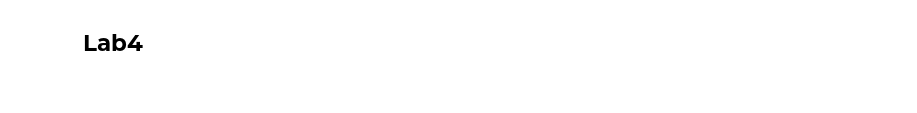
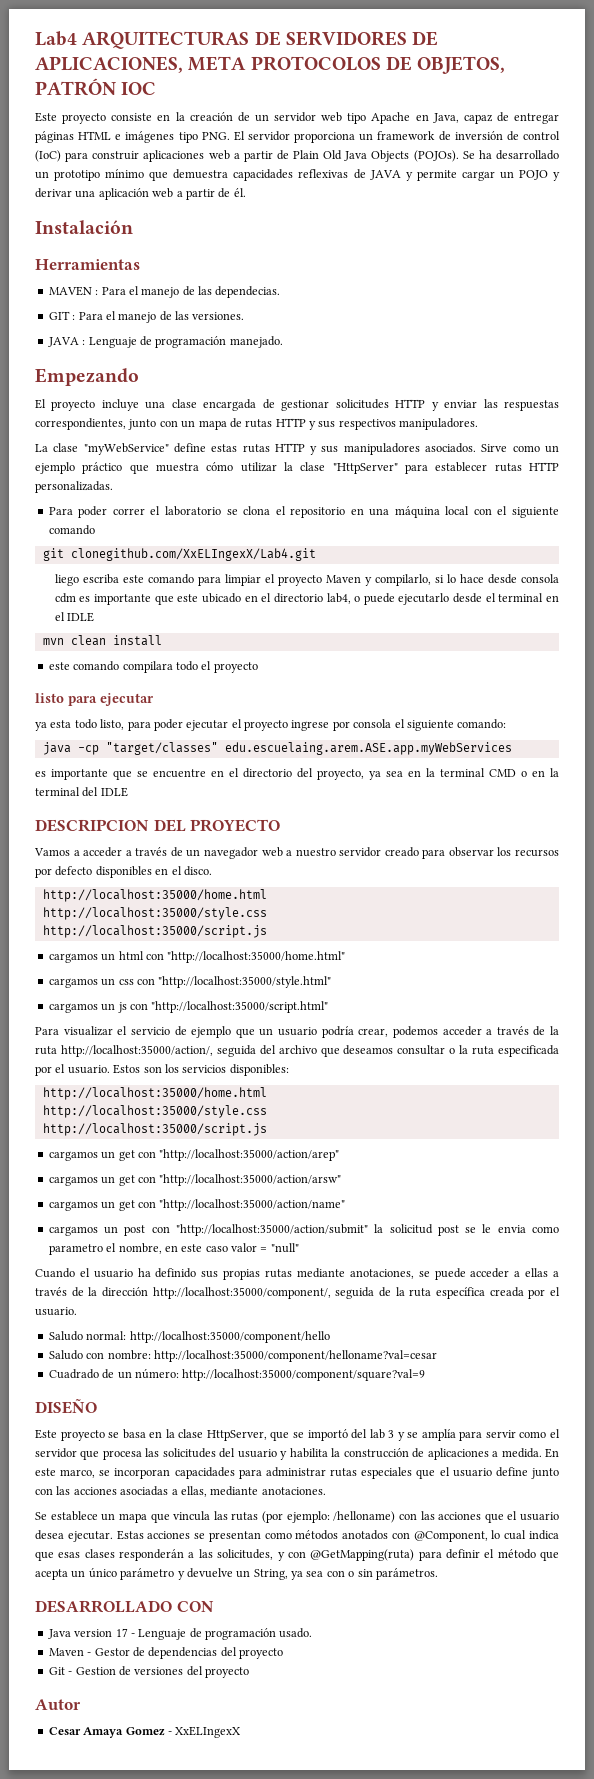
(143, 42) none -> [82,31,439,49] [35,56,506,74] [35,78,157,96] [35,112,559,124] [35,131,561,143] [35,150,559,162] [35,169,560,181] [35,188,246,200] [35,220,133,234] [35,259,140,270] [48,286,281,298] [48,311,245,323] [47,336,283,348] [35,368,139,386] [35,399,559,411] [35,418,479,430] [35,443,560,455] [35,462,559,474] [35,481,113,493] [48,506,560,518] [48,525,95,535] [42,548,316,561] [54,574,560,586] [54,593,560,605] [54,612,95,622] [42,635,162,646] [48,661,258,673] [35,693,154,706] [35,719,507,731] [42,742,512,755] [35,768,559,780] [35,787,128,797] [35,819,281,832] [34,847,559,859] [35,866,212,878] [42,889,267,902] [42,907,267,920] [42,925,267,938] [48,951,346,963] [48,976,332,988] [48,1001,329,1013] [35,1026,559,1038] [35,1045,560,1057] [35,1064,289,1076] [42,1087,267,1100] [42,1105,267,1118] [42,1123,267,1136] [48,1149,340,1161] [48,1174,342,1186] [48,1199,346,1211] [48,1224,559,1236] [48,1243,299,1255] [35,1268,560,1280] [35,1287,561,1299] [35,1307,77,1316] [48,1331,330,1343] [48,1350,437,1362] [48,1368,426,1381] [35,1399,97,1414] [35,1429,561,1441] [35,1448,559,1460] [35,1467,559,1479] [35,1486,326,1497] [35,1511,559,1523] [35,1530,559,1542] [35,1549,559,1561] [35,1567,438,1580] [35,1600,214,1613] [47,1628,313,1640] [48,1647,283,1659] [48,1666,249,1678] [35,1699,81,1710] [48,1726,242,1738] ARQUITECTURAS DE SERVIDORES DE APLICACIONES, META PROTOCOLOS DE OBJETOS, PATRÓN IOC // Este proyecto consiste en la creación de un servidor web tipo Apache en Java, capaz de entregar páginas HTML e imágenes tipo PNG. El servidor proporciona un framework de inversión de control (IoC) para construir aplicaciones web a partir de Plain Old Java Objects (POJOs). Se ha desarrollado un prototipo mínimo que demuestra capacidades reflexivas de JAVA y permite cargar un POJO y derivar una aplicación web a partir de él. // Instalación // Herramientas // MAVEN : Para el manejo de las dependecias. // GIT : Para el manejo de las versiones. // JAVA : Lenguaje de programación manejado. // Empezando // El proyecto incluye una clase encargada de gestionar solicitudes HTTP y enviar las respuestas correspondientes, junto con un mapa de rutas HTTP y sus respectivos manipuladores. // La clase "myWebService" define estas rutas HTTP y sus manipuladores asociados. Sirve como un ejemplo práctico que muestra cómo utilizar la clase "HttpServer" para establecer rutas HTTP personalizadas. // Para poder correr el laboratorio se clona el repositorio en una máquina local con el siguiente comando // git clonegithub.com/XxELIngexX/Lab4.git // liego escriba este comando para limpiar el proyecto Maven y compilarlo, si lo hace desde consola cdm es importante que este ubicado en el directorio lab4, o puede ejecutarlo desde el terminal en el IDLE // mvn clean install // este comando compilara todo el proyecto // listo para ejecutar // ya esta todo listo, para poder ejecutar el proyecto ingrese por consola el siguiente comando: // java -cp "target/classes" edu.escuelaing.arem.ASE.app.myWebServices // es importante que se encuentre en el directorio del proyecto, ya sea en la terminal CMD o en la terminal del IDLE // DESCRIPCION DEL PROYECTO // Vamos a acceder a través de un navegador web a nuestro servidor creado para observar los recursos por defecto disponibles en el disco. // http://localhost:35000/home.html // http://localhost:35000/style.css // http://localhost:35000/script.js // cargamos un html con "http://localhost:35000/home.html" // cargamos un css con "http://localhost:35000/style.html" // cargamos un js con "http://localhost:35000/script.html" // Para visualizar el servicio de ejemplo que un usuario podría crear, podemos acceder a través de la ruta http://localhost:35000/action/, seguida del archivo que deseamos consultar o la ruta especificada por el usuario. Estos son los servicios disponibles: // http://localhost:35000/home.html // http://localhost:35000/style.css // http://localhost:35000/script.js // cargamos un get con "http://localhost:35000/action/arep" // cargamos un get con "http://localhost:35000/action/arsw" // cargamos un get con "http://localhost:35000/action/name" // cargamos un post con "http://localhost:35000/action/submit" la solicitud post se le envia como parametro el nombre, en este caso valor = "null" // Cuando el usuario ha definido sus propias rutas mediante anotaciones, se puede acceder a ellas a través de la dirección http://localhost:35000/component/, seguida de la ruta específica creada por el usuario. // Saludo normal: http://localhost:35000/component/hello // Saludo con nombre: http://localhost:35000/component/helloname?val=cesar // Cuadrado de un número: http://localhost:35000/component/square?val=9 // DISEÑO // Este proyecto se basa en la clase HttpServer, que se importó del lab 3 y se amplía para servir como el servidor que procesa las solicitudes del usuario y habilita la construcción de aplicaciones a medida. En este marco, se incorporan capacidades para administrar rutas especiales que el usuario define junto con las acciones asociadas a ellas, mediante anotaciones. // Se establece un mapa que vincula las rutas (por ejemplo: /helloname) con las acciones que el usuario desea ejecutar. Estas acciones se presentan como métodos anotados con @Component, lo cual indica que esas clases responderán a las solicitudes, y con @GetMapping(ruta) para definir el método que acepta un único parámetro y devuelve un String, ya sea con o sin parámetros. // DESARROLLADO CON // Java version 17 - Lenguaje de programación usado. // Maven - Gestor de dependencias del proyecto // Git - Gestion de versiones del proyecto // Autor // Cesar Amaya Gomez - XxELIngexX

